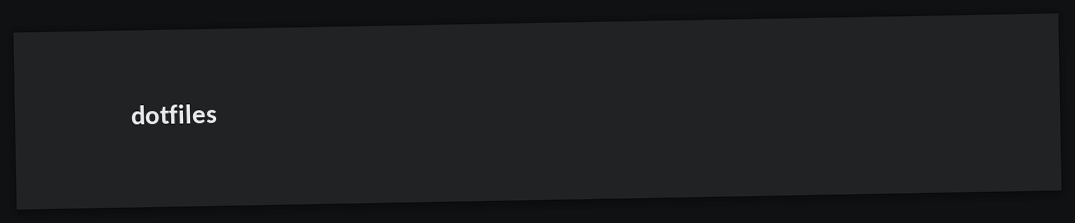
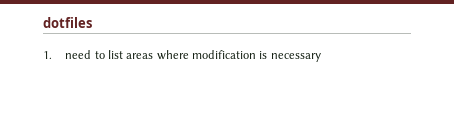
(218, 114) none -> [43,50,321,62] // 1. need to list areas where modification is necessary

